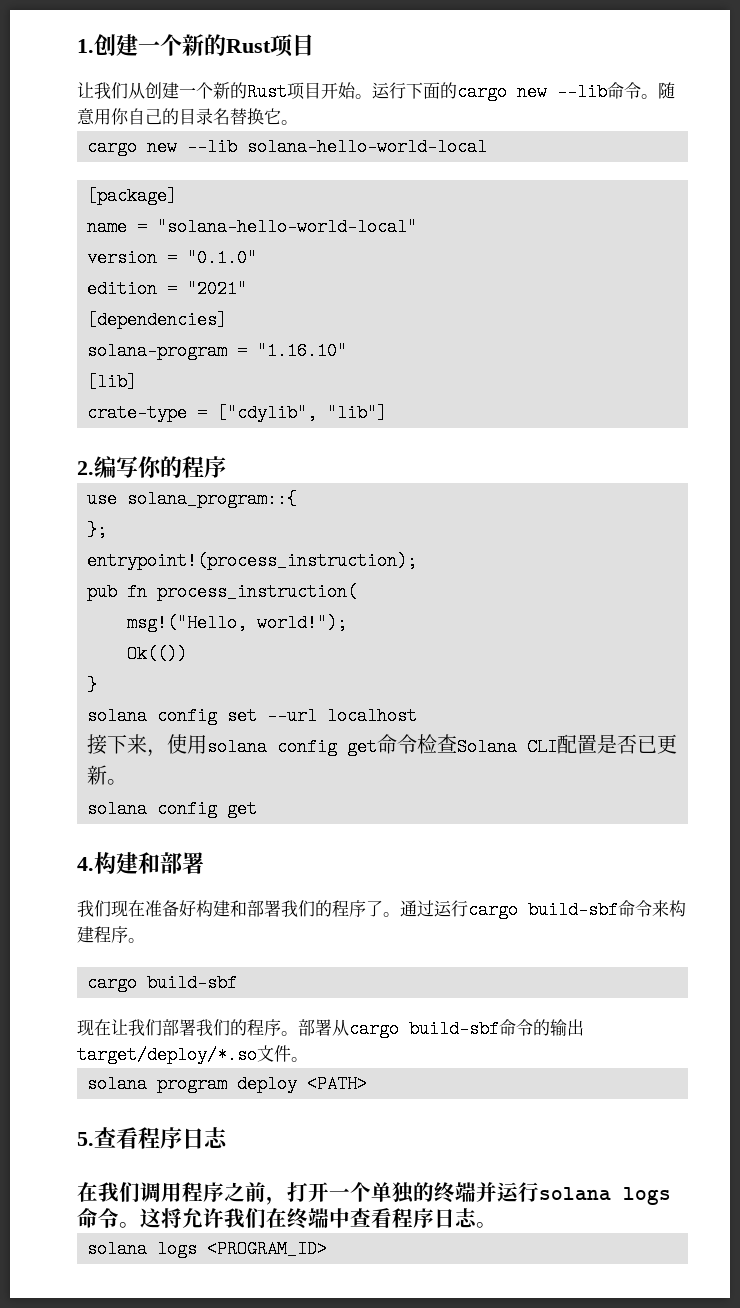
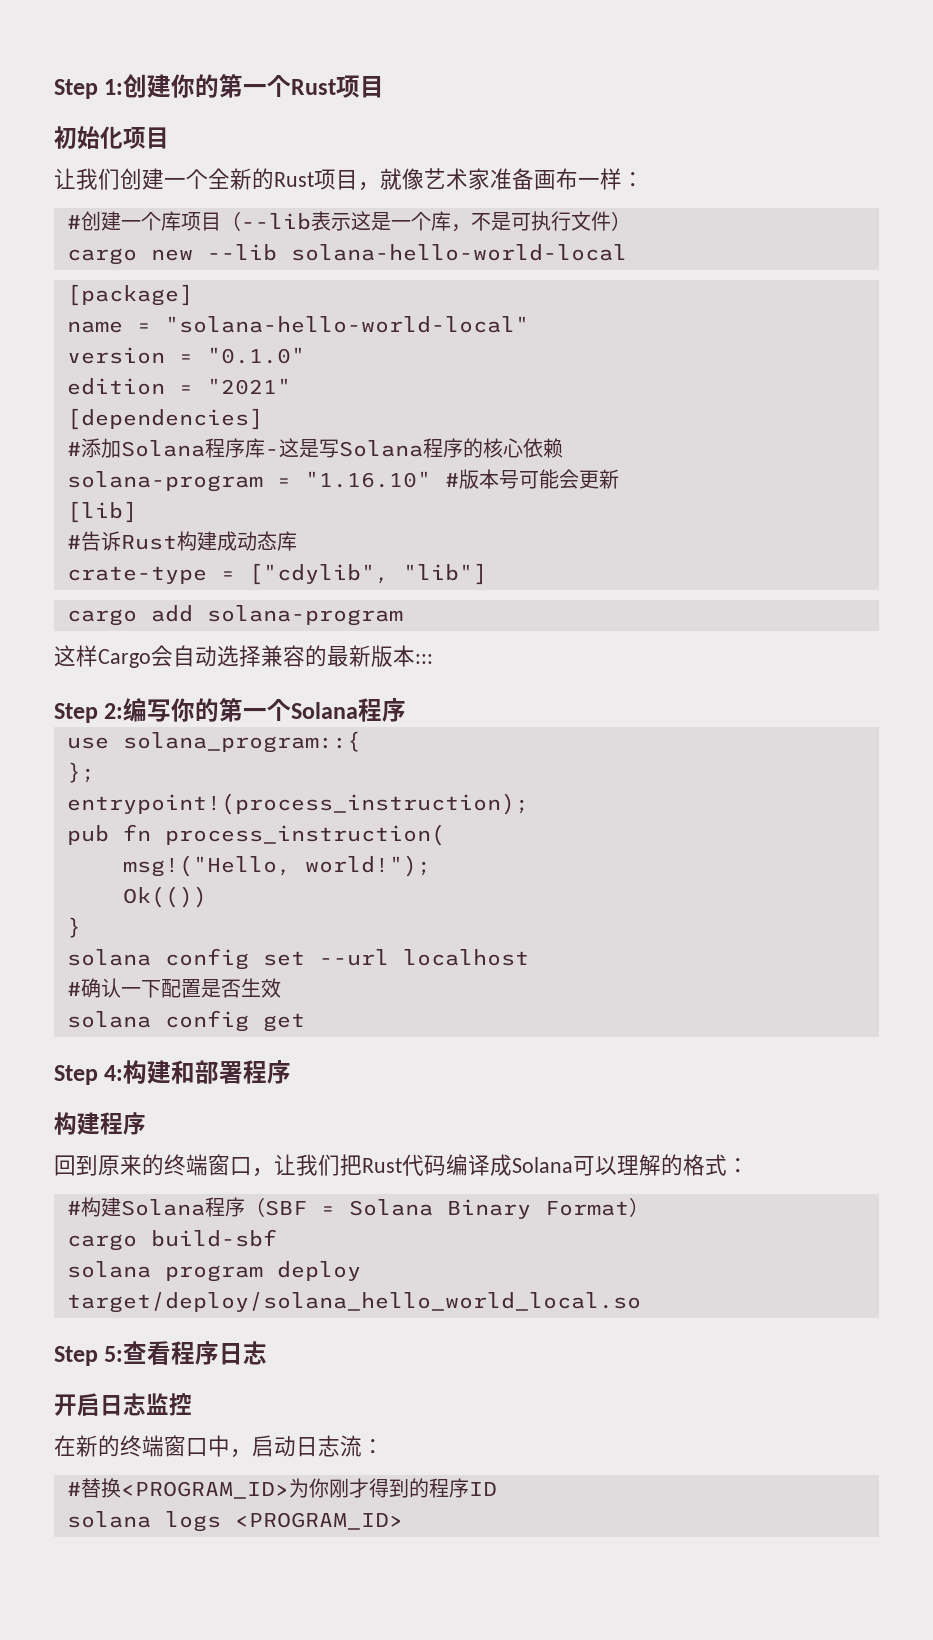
[77,34,314,57] [77,82,675,101] [77,108,298,125] 1.创建一个新的Rust项目 // 让我们从创建一个新的Rust项目开始。运行下面的cargo new --lib命令。随意用你自己的目录名替换它。 -> [54,74,385,99] [54,126,169,149] [54,168,644,191] [66,211,631,232] Step 1:创建你的第一个Rust项目 // 初始化项目 // 让我们创建一个全新的Rust项目，就像艺术家准备画布一样： // #创建一个库项目（--lib表示这是一个库，不是可执行文件）
[87,342,348,360] [87,373,138,391] [87,404,388,422] [77,456,182,478] solana-program = "1.16.10" // [lib] // crate-type = ["cdylib", "lib"] // 2.编写你的 -> [66,438,563,458] [66,469,619,492] [66,501,137,523] [66,531,297,551] [66,563,487,585] [66,605,403,626] [54,645,433,668] [54,698,359,723] #添加Solana程序库-这是写Solana程序的核心依赖 // solana-program = "1.16.10" #版本号可能会更新 // [lib] // #告诉Rust构建成动态库 // crate-type = ["cdylib", "lib"] // cargo add solana-program // 这样Cargo会自动选择兼容的最新版本::: // Step 2:编写你的第一个Solana
[87,734,678,757] [87,765,128,785] 接下来，使用solana config get命令检查Solana CLI配置是否已更新。 -> [66,978,281,998] #确认一下配置是否生效
[77,852,204,874] [77,900,686,919] [77,926,145,943] [87,974,238,992] [77,1019,584,1038] [77,1045,308,1064] 4.构建和部署 // 我们现在准备好构建和部署我们的程序了。通过运行cargo build-sbf命令来构建程序。 // cargo build-sbf // 现在让我们部署我们的程序。部署从cargo build-sbf命令的输出target/deploy/*.so文件。 -> [54,1060,292,1085] [54,1112,146,1135] [54,1154,749,1177] [66,1197,649,1219] [66,1229,277,1251] Step 4:构建和部署程序 // 构建程序 // 回到原来的终端窗口，让我们把Rust代码编译成Solana可以理解的格式： // #构建Solana程序（SBF = Solana Binary Format） // cargo build-sbf
[307,1075,368,1093] [77,1132,94,1146] <PATH> // 5. -> [66,1292,641,1313] [54,1346,124,1366] target/deploy/solana_hello_world_local.so // Step 5:
[77,1182,671,1205] [77,1208,497,1229] 在我们调用程序之前，打开一个单独的终端并运行solana logs命令。这将允许我们在终端中查看程序日志。 -> [54,1393,192,1416] [54,1435,384,1458] [66,1478,497,1499] 开启日志监控 // 在新的终端窗口中，启动日志流： // #替换<PROGRAM_ID>为你刚才得到的程序ID

